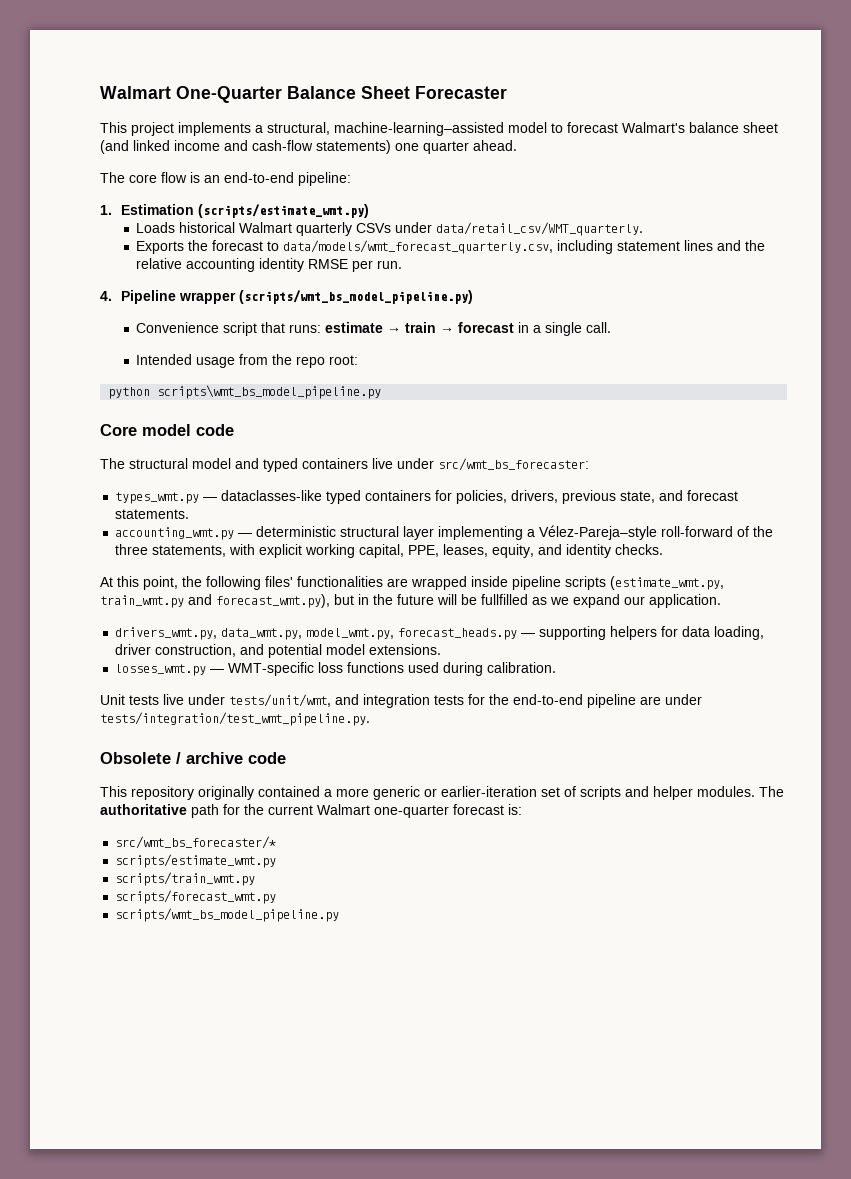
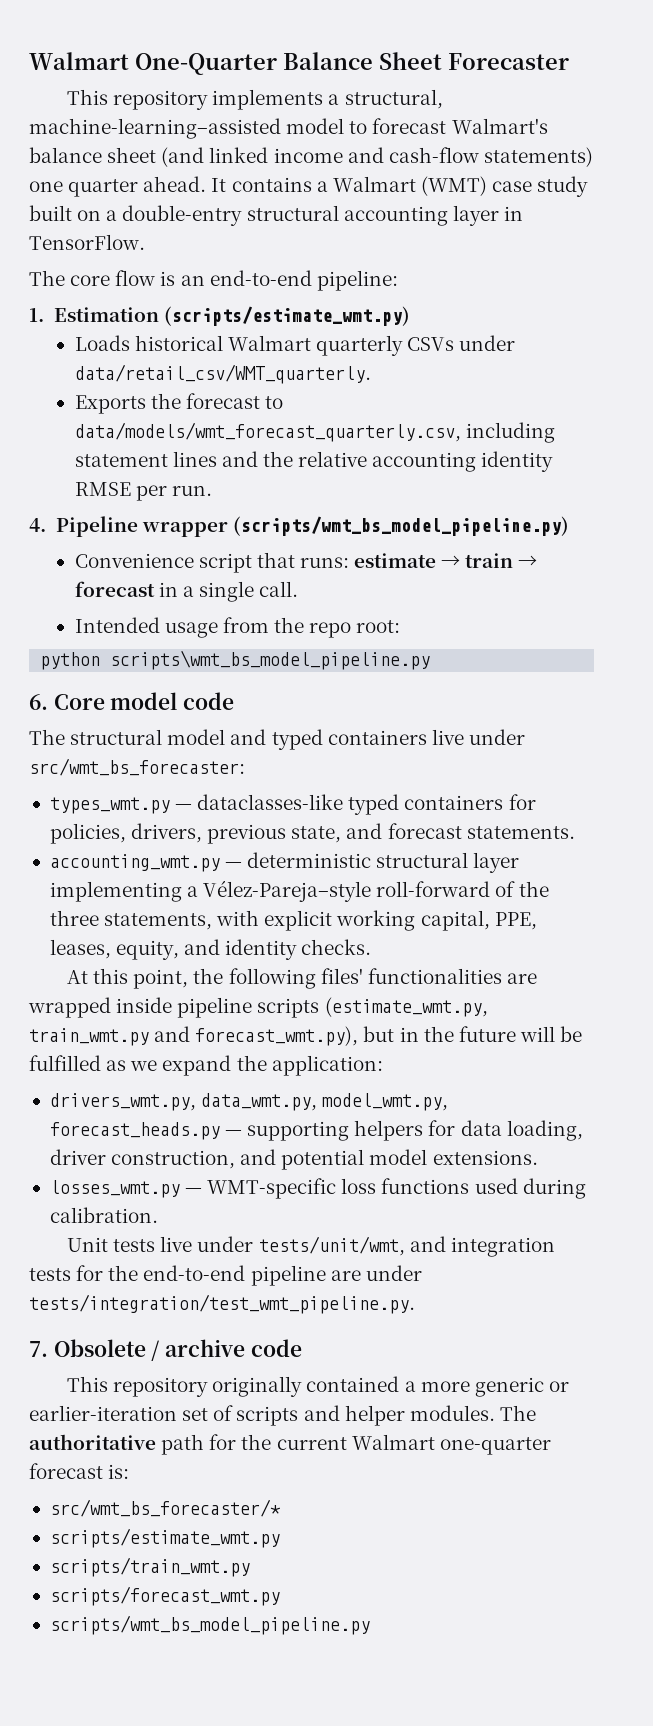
[131,122,174,136] project -> [113,90,209,110] repository
(517, 145) none -> [211,176,589,197] [29,205,523,226] [29,234,145,250] It contains a Walmart (WMT) case study built on a double-entry structural accounting layer in TensorFlow.
(382, 392) none -> [29,694,48,710] 6.
[481,594,528,605] fullfilled -> [29,1055,101,1071] fulfilled
[624,594,721,608] our application. -> [236,1055,383,1076] the application:
(370, 719) none -> [29,1341,48,1357] 7.

